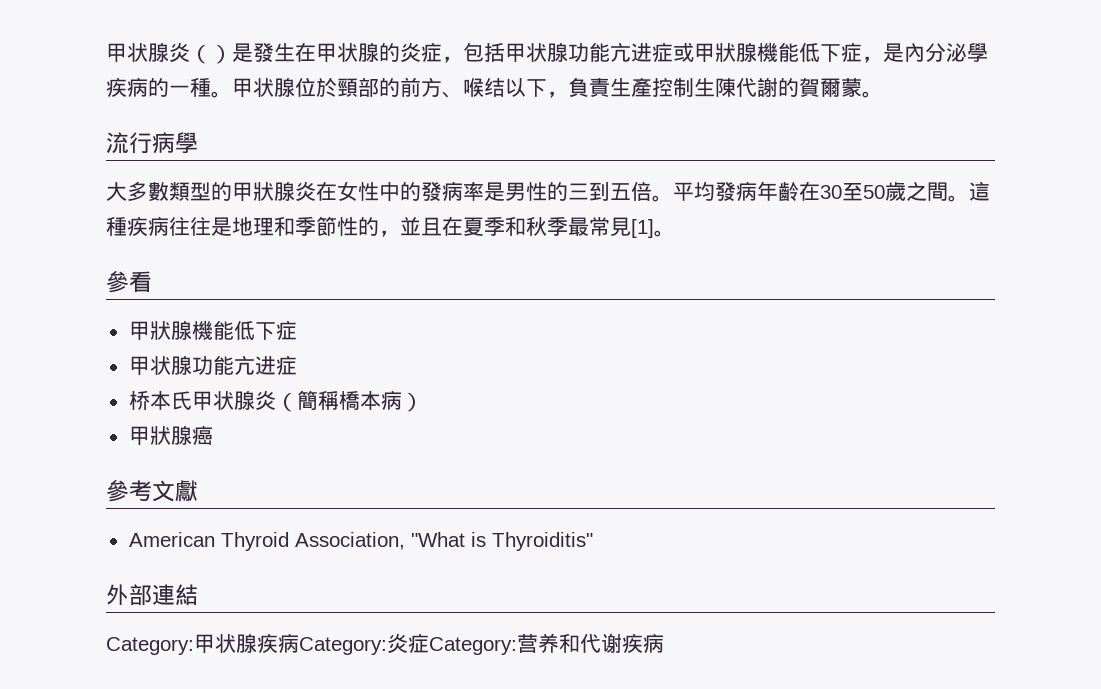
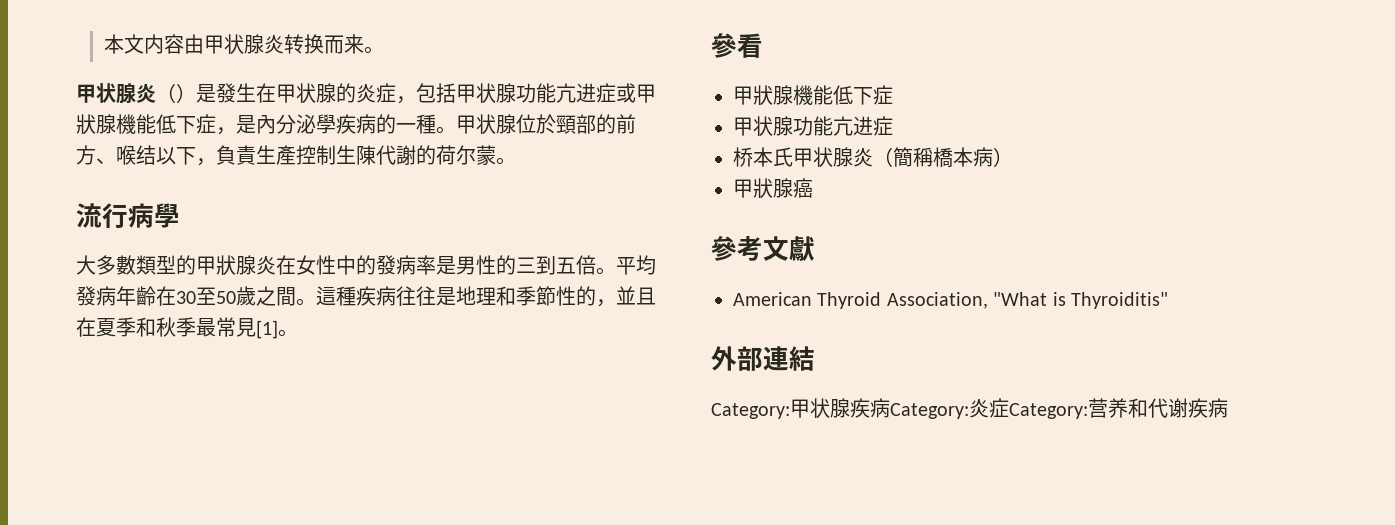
(106, 53) none -> [104,34,385,54] 本文内容由甲状腺炎转换而来。 //
[799,77,841,97] 賀爾 -> [436,145,476,165] 荷尔

